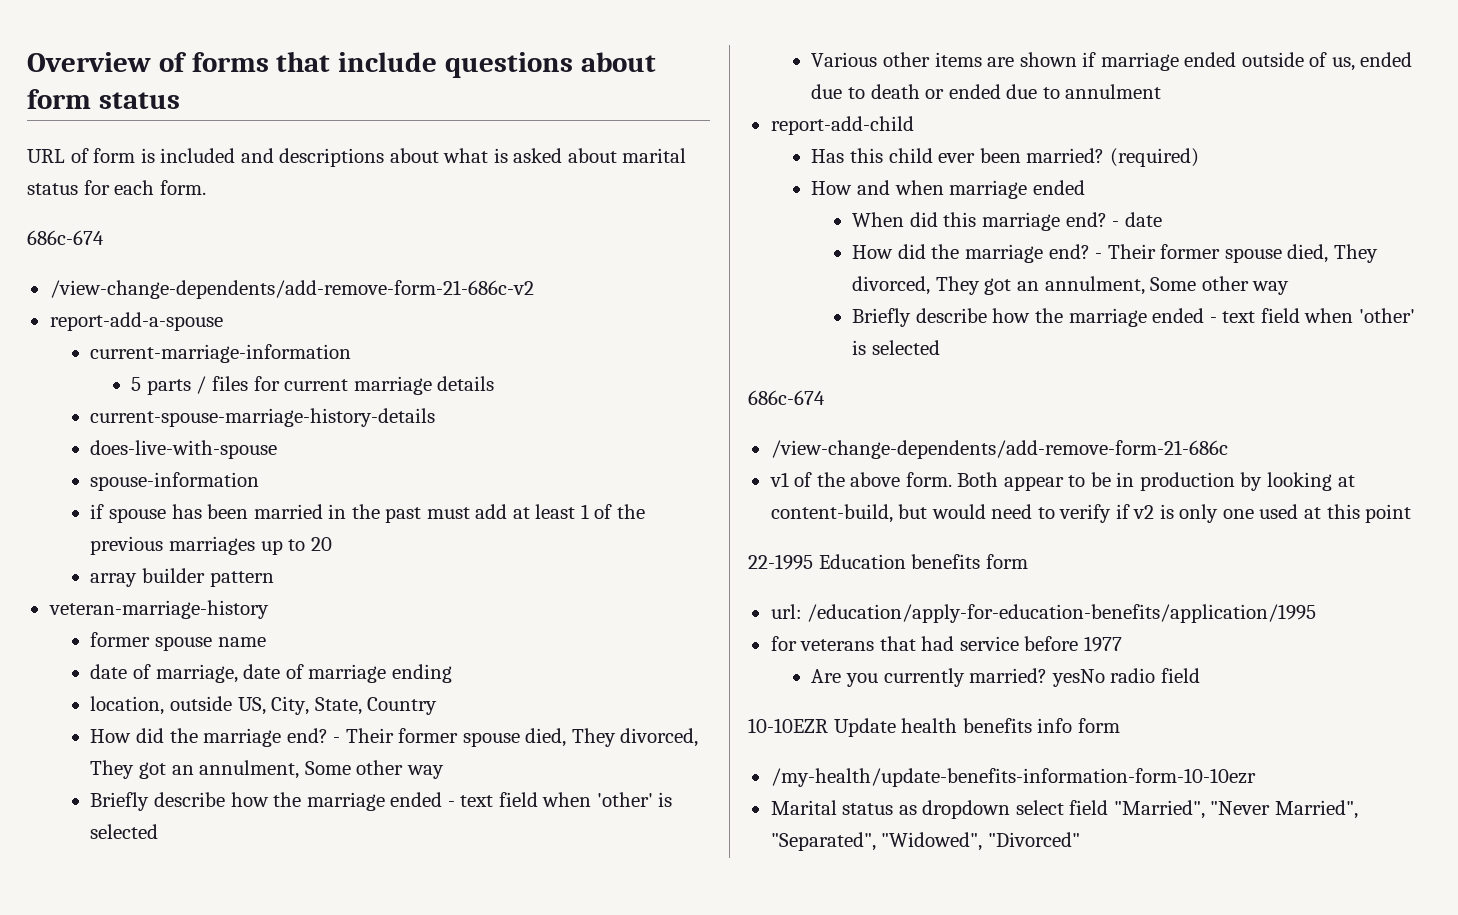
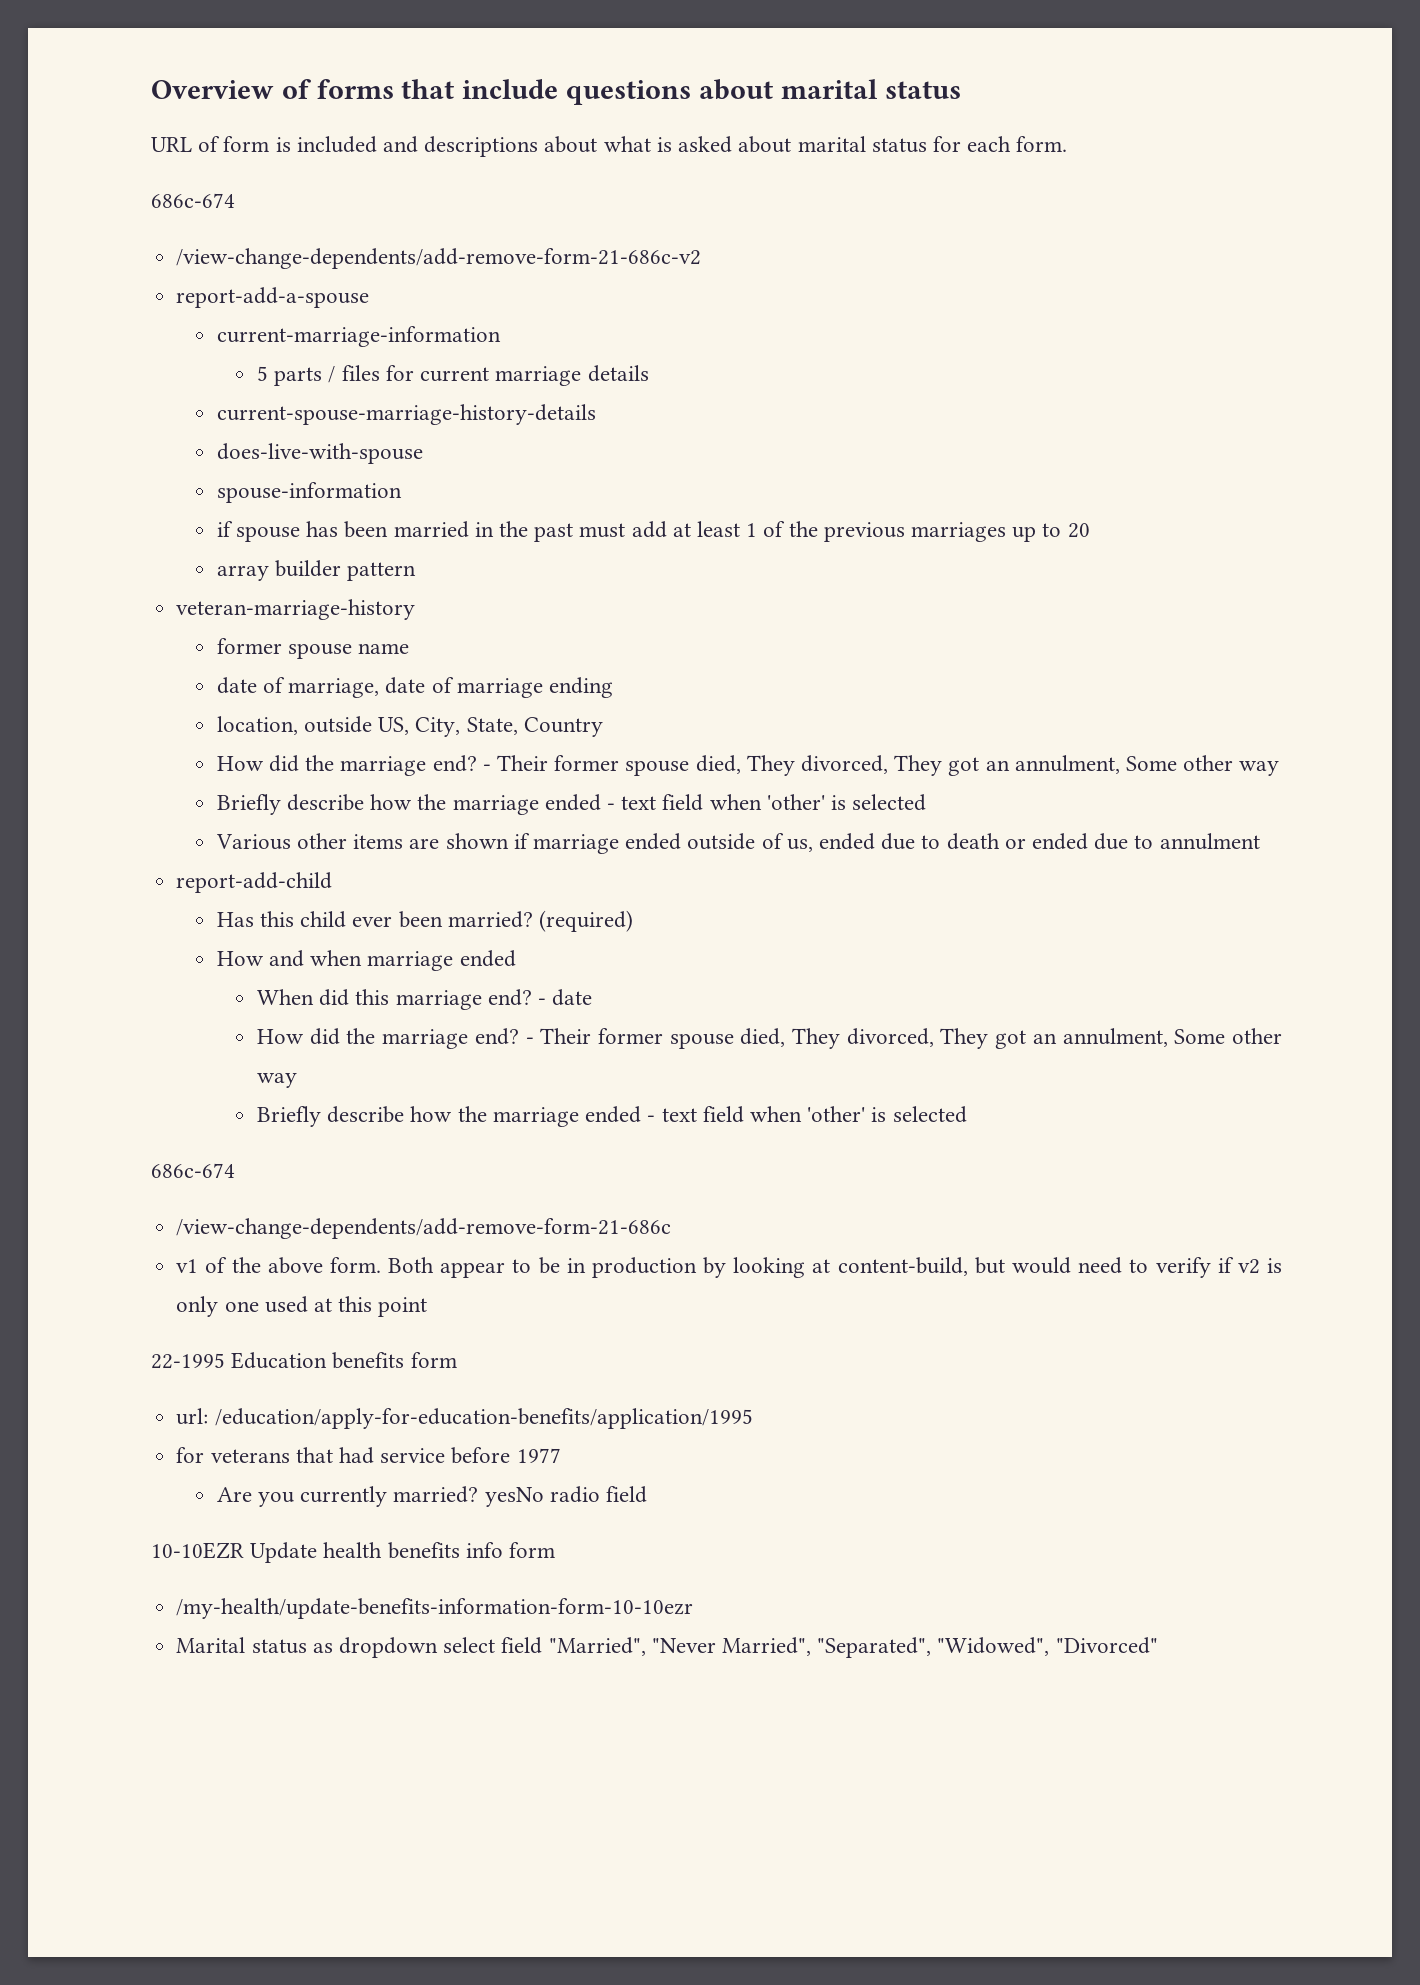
[27,89,91,109] form -> [780,79,878,99] marital

